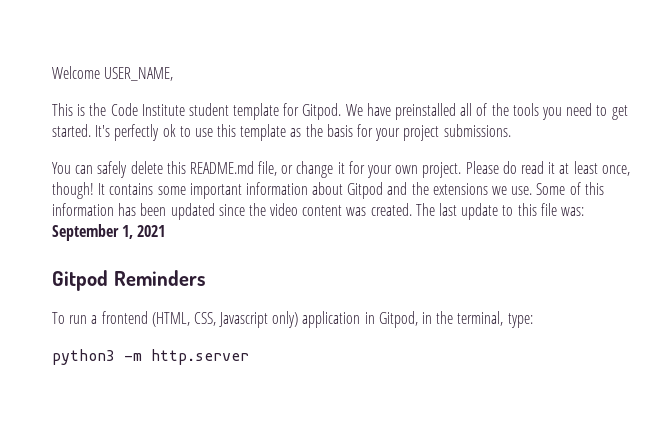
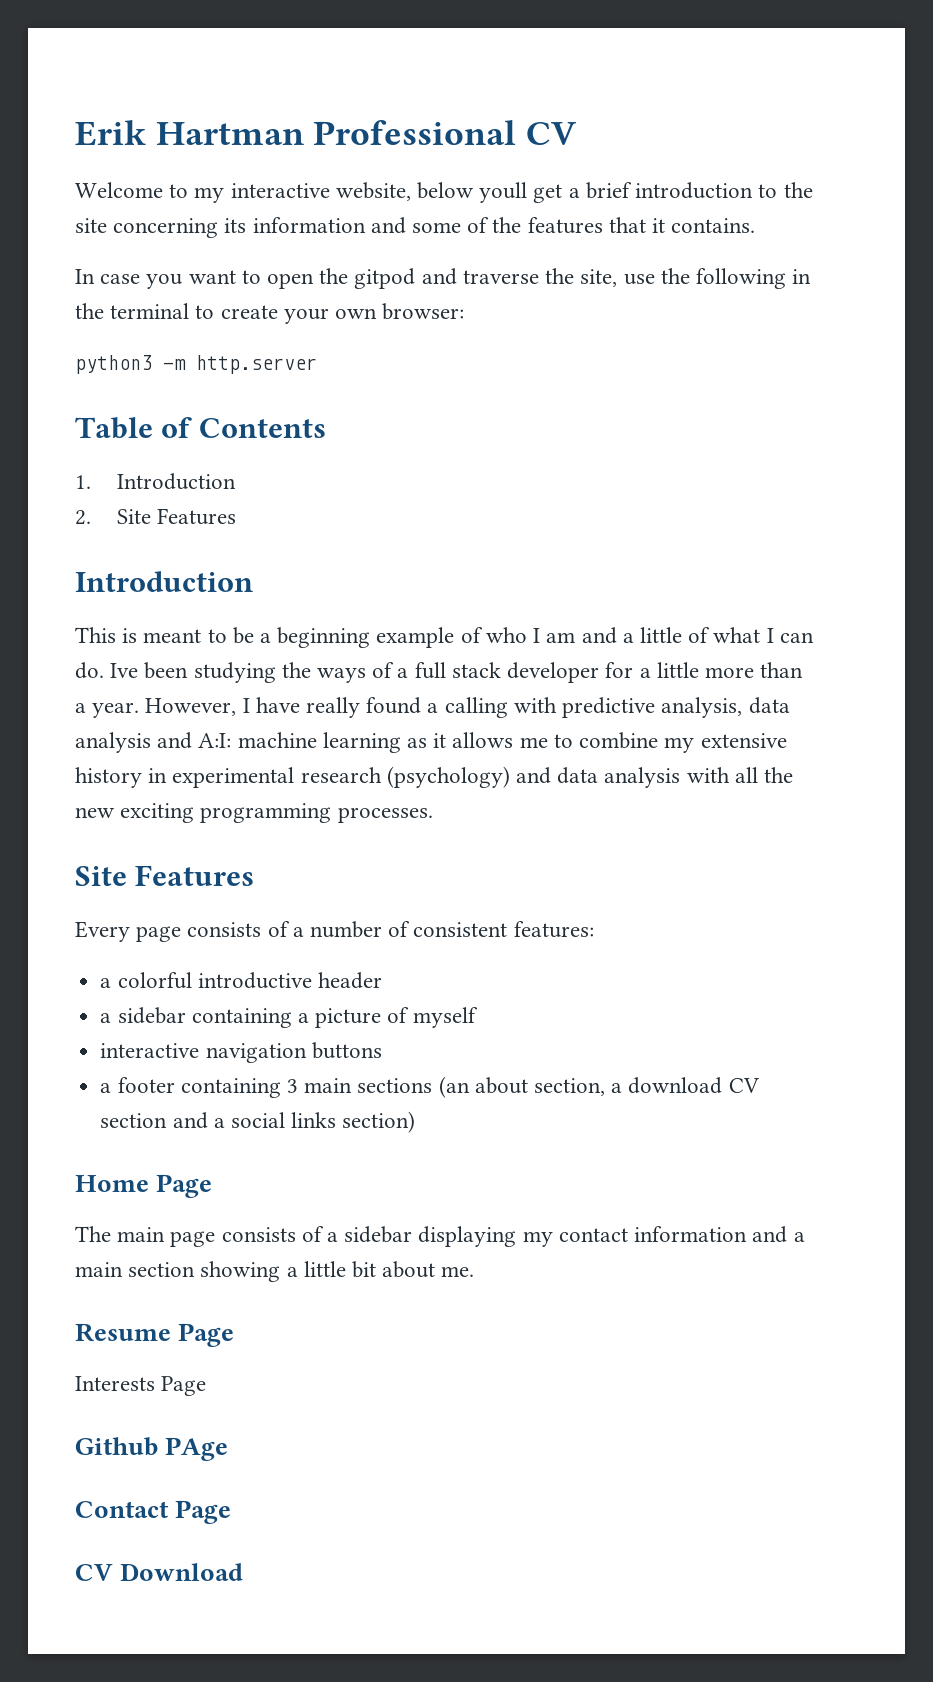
[52,66,174,81] [52,103,628,120] [52,124,511,141] [52,161,630,178] [52,182,604,199] [52,203,584,220] [52,224,166,241] [52,270,205,291] [52,311,533,328] [52,349,249,365] Welcome USER_NAME, // This is the Code Institute student template for Gitpod. We have preinstalled all of the tools you need to get started. It's perfectly ok to use this template as the basis for your project submissions. // You can safely delete this README.md file, or change it for your own project. Please do read it at least once, though! It contains some important information about Gitpod and the extensions we use. Some of this information has been updated since the video content was created. The last update to this file was: September 1, 2021 // Gitpod Reminders // To run a frontend (HTML, CSS, Javascript only) application in Gitpod, in the terminal, type: // python3 -m http.server -> [75,120,578,146] [75,182,813,203] [75,217,756,238] [75,268,812,289] [75,303,465,324] [75,355,317,374] [75,417,326,439] [75,473,236,490] [75,508,237,525] [75,571,253,592] [75,627,814,648] [75,662,804,683] [75,697,790,718] [75,732,787,753] [75,766,794,788] [75,803,433,823] [75,865,255,886] [75,921,594,942] [100,972,382,989] [100,1007,478,1028] [100,1042,382,1063] [100,1076,759,1098] [100,1111,416,1133] [75,1174,213,1198] [75,1226,805,1247] [75,1261,475,1282] [75,1323,235,1347] [75,1376,207,1396] [75,1437,229,1461] [75,1500,232,1524] [75,1563,244,1581] Erik Hartman Professional CV // Welcome to my interactive website, below youll get a brief introduction to the site concerning its information and some of the features that it contains. // In case you want to open the gitpod and traverse the site, use the following in the terminal to create your own browser: // python3 -m http.server // Table of Contents // 1. Introduction // 2. Site Features // Introduction // This is meant to be a beginning example of who I am and a little of what I can do. Ive been studying the ways of a full stack developer for a little more than a year. However, I have really found a calling with predictive analysis, data analysis and A:I: machine learning as it allows me to combine my extensive history in experimental research (psychology) and data analysis with all the new exciting programming processes. // Site Features // Every page consists of a number of consistent features: // a colorful introductive header // a sidebar containing a picture of myself // interactive navigation buttons // a footer containing 3 main sections (an about section, a download CV section and a social links section) // Home Page // The main page consists of a sidebar displaying my contact information and a main section showing a little bit about me. // Resume Page // Interests Page // Github PAge // Contact Page // CV Download

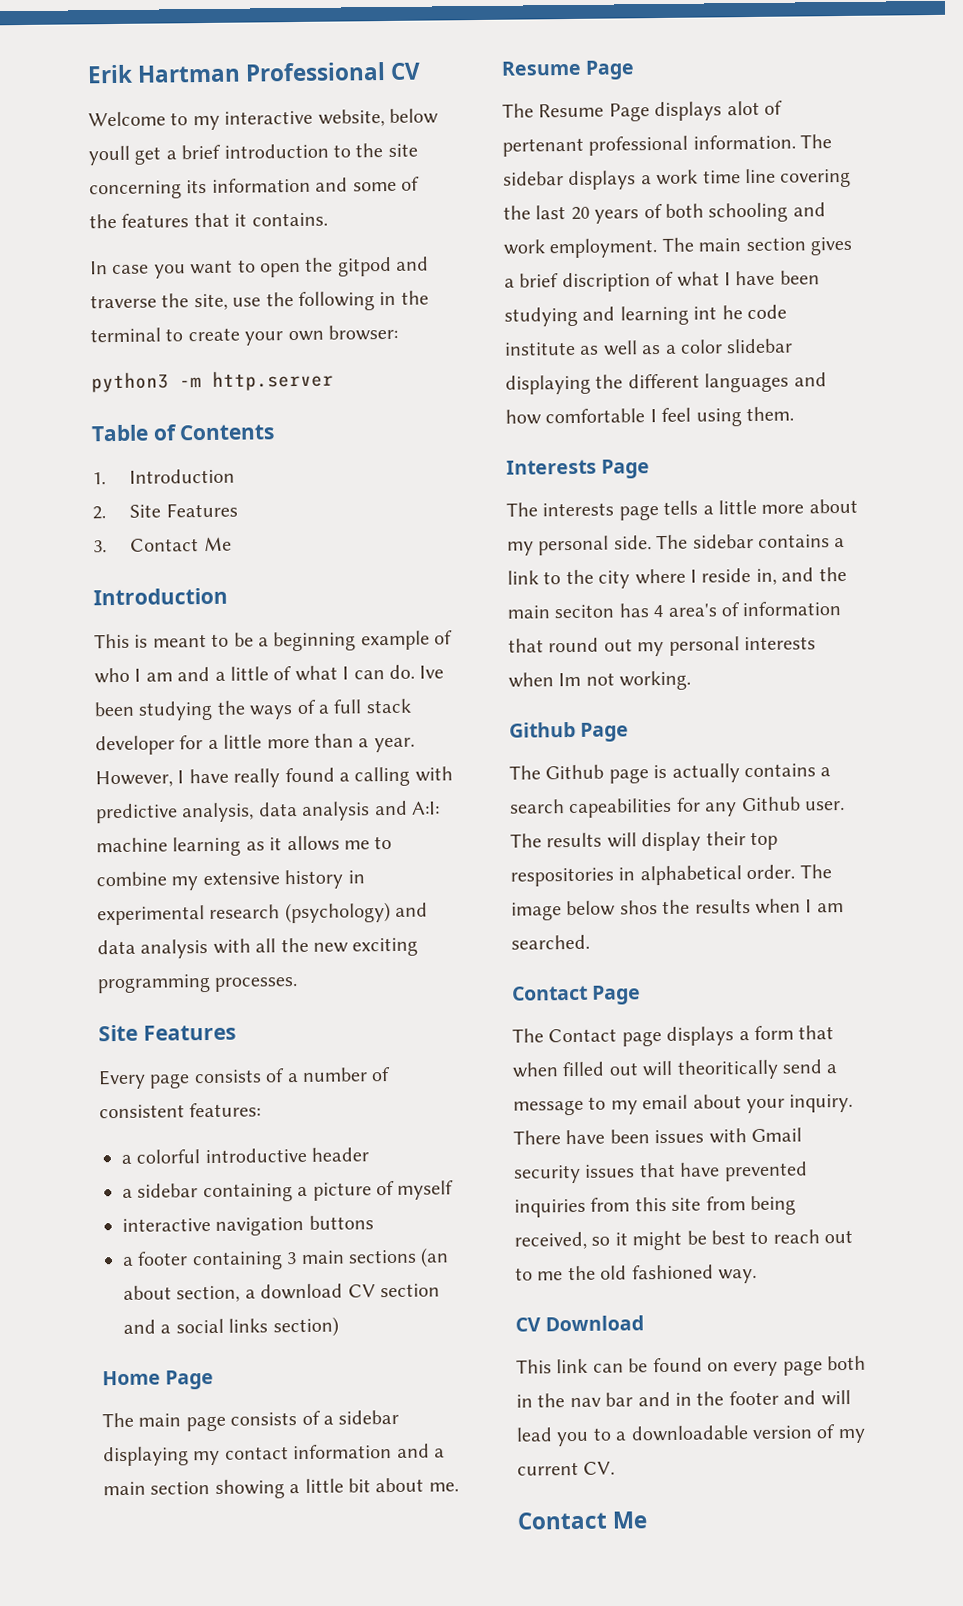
(237, 516) none -> [93,536,232,553] // 3. Contact Me
[75,1376,207,1396] [75,1437,229,1461] [75,1500,232,1524] [75,1563,244,1581] Interests Page // Github PAge // Contact Page // CV Download -> [502,100,783,122] [502,134,833,157] [503,168,852,191] [503,202,826,224] [503,236,852,259] [504,270,820,293] [504,304,787,327] [504,338,794,356] [505,372,827,395] [505,406,794,427] [506,459,651,479] [506,498,858,521] [507,533,846,556] [507,566,847,589] [507,601,842,619] [508,636,816,657] [508,670,692,691] [509,721,630,742] [509,763,832,784] [509,796,845,819] [510,831,778,852] [510,864,832,887] [511,898,844,921] [511,934,590,950] [512,985,642,1005] [512,1025,835,1047] [512,1059,838,1080] [513,1093,854,1116] [513,1127,802,1145] [513,1161,808,1184] [514,1195,796,1218] [514,1229,854,1251] [515,1264,757,1284] [515,1315,645,1332] [516,1355,867,1377] [516,1389,851,1408] [516,1424,866,1447] [517,1461,616,1476] [517,1511,648,1530] The Resume Page displays alot of pertenant professional information. The sidebar displays a work time line covering the last 20 years of both schooling and work employment. The main section gives a brief discription of what I have been studying and learning int he code institute as well as a color slidebar displaying the different languages and how comfortable I feel using them. // Interests Page // The interests page tells a little more about my personal side. The sidebar contains a link to the city where I reside in, and the main seciton has 4 area's of information that round out my personal interests when Im not working. // Github Page // The Github page is actually contains a search capeabilities for any Github user. The results will display their top respositories in alphabetical order. The image below shos the results when I am searched. // Contact Page // The Contact page displays a form that when filled out will theoritically send a message to my email about your inquiry. There have been issues with Gmail security issues that have prevented inquiries from this site from being received, so it might be best to reach out to me the old fashioned way. // CV Download // This link can be found on every page both in the nav bar and in the footer and will lead you to a downloadable version of my current CV. // Contact Me

